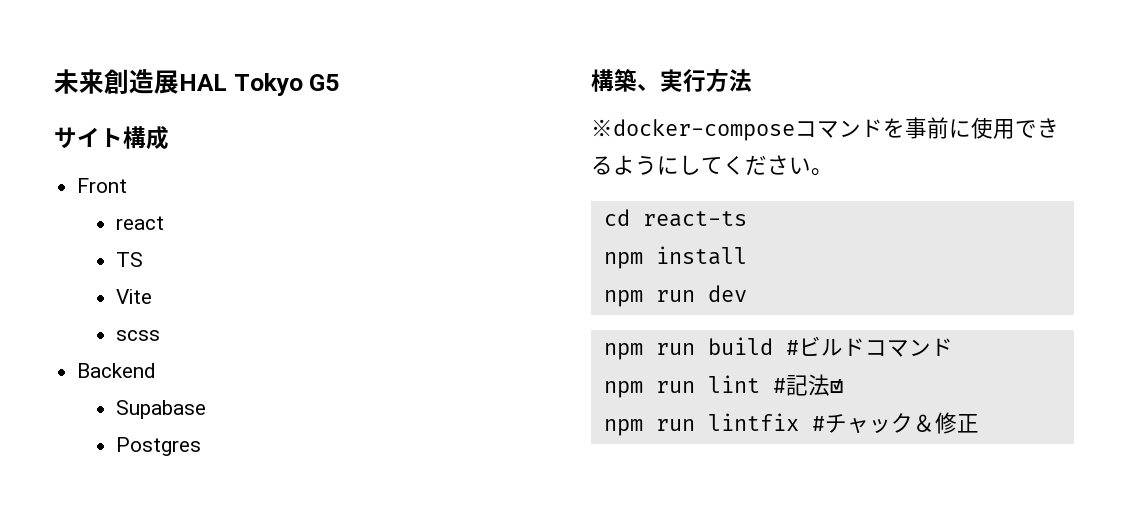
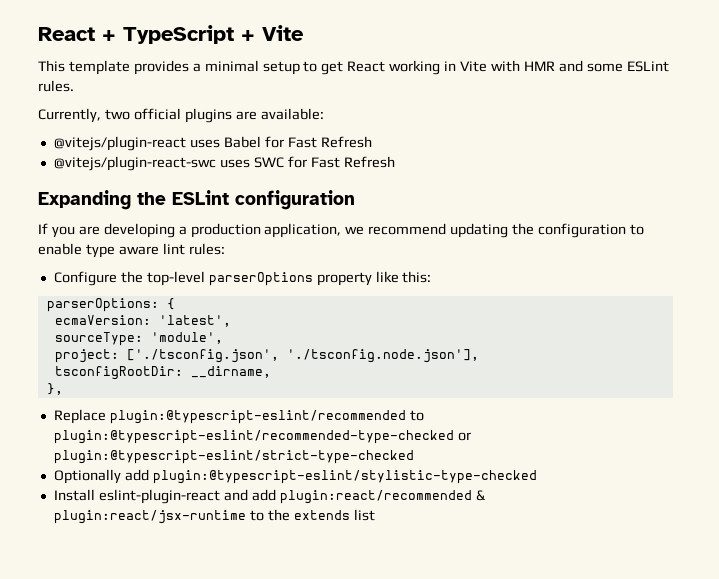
[54,69,340,96] [54,126,169,150] [77,178,128,193] [115,216,164,230] [115,252,143,267] [115,289,152,304] [115,330,160,341] [77,363,157,378] [115,400,206,419] [115,437,201,456] [591,69,752,92] [591,117,1059,141] [591,155,833,176] [603,209,747,227] [603,246,747,269] [603,285,747,307] [603,336,953,360] [603,374,843,398] [603,412,979,436] 未来創造展HAL Tokyo G5 // サイト構成 // Front // react // TS // Vite // scss // Backend // Supabase // Postgres // 構築、実行方法 // ※docker-composeコマンドを事前に使用できるようにしてください。 // cd react-ts // npm install // npm run dev // npm run build #ビルドコマンド // npm run lint #記法☑ // npm run lintfix #チャック＆修正 -> [38,25,304,44] [38,60,669,75] [38,80,74,92] [38,108,324,123] [53,136,372,151] [53,156,395,171] [38,190,355,210] [38,223,644,238] [38,243,225,258] [53,271,432,286] [46,298,175,312] [54,315,231,327] [54,332,223,346] [54,349,479,363] [54,366,271,380] [46,383,63,395] [53,409,424,424] [53,430,471,444] [53,450,414,464] [53,469,537,484] [53,489,485,504] [53,509,375,524] React + TypeScript + Vite // This template provides a minimal setup to get React working in Vite with HMR and some ESLint rules. // Currently, two official plugins are available: // @vitejs/plugin-react uses Babel for Fast Refresh // @vitejs/plugin-react-swc uses SWC for Fast Refresh // Expanding the ESLint configuration // If you are developing a production application, we recommend updating the configuration to enable type aware lint rules: // Configure the top-level parserOptions property like this: // parserOptions: { // ecmaVersion: 'latest', // sourceType: 'module', // project: ['./tsconfig.json', './tsconfig.node.json'], // tsconfigRootDir: __dirname, // }, // Replace plugin:@typescript-eslint/recommended to plugin:@typescript-eslint/recommended-type-checked or plugin:@typescript-eslint/strict-type-checked // Optionally add plugin:@typescript-eslint/stylistic-type-checked // Install eslint-plugin-react and add plugin:react/recommended & plugin:react/jsx-runtime to the extends list

